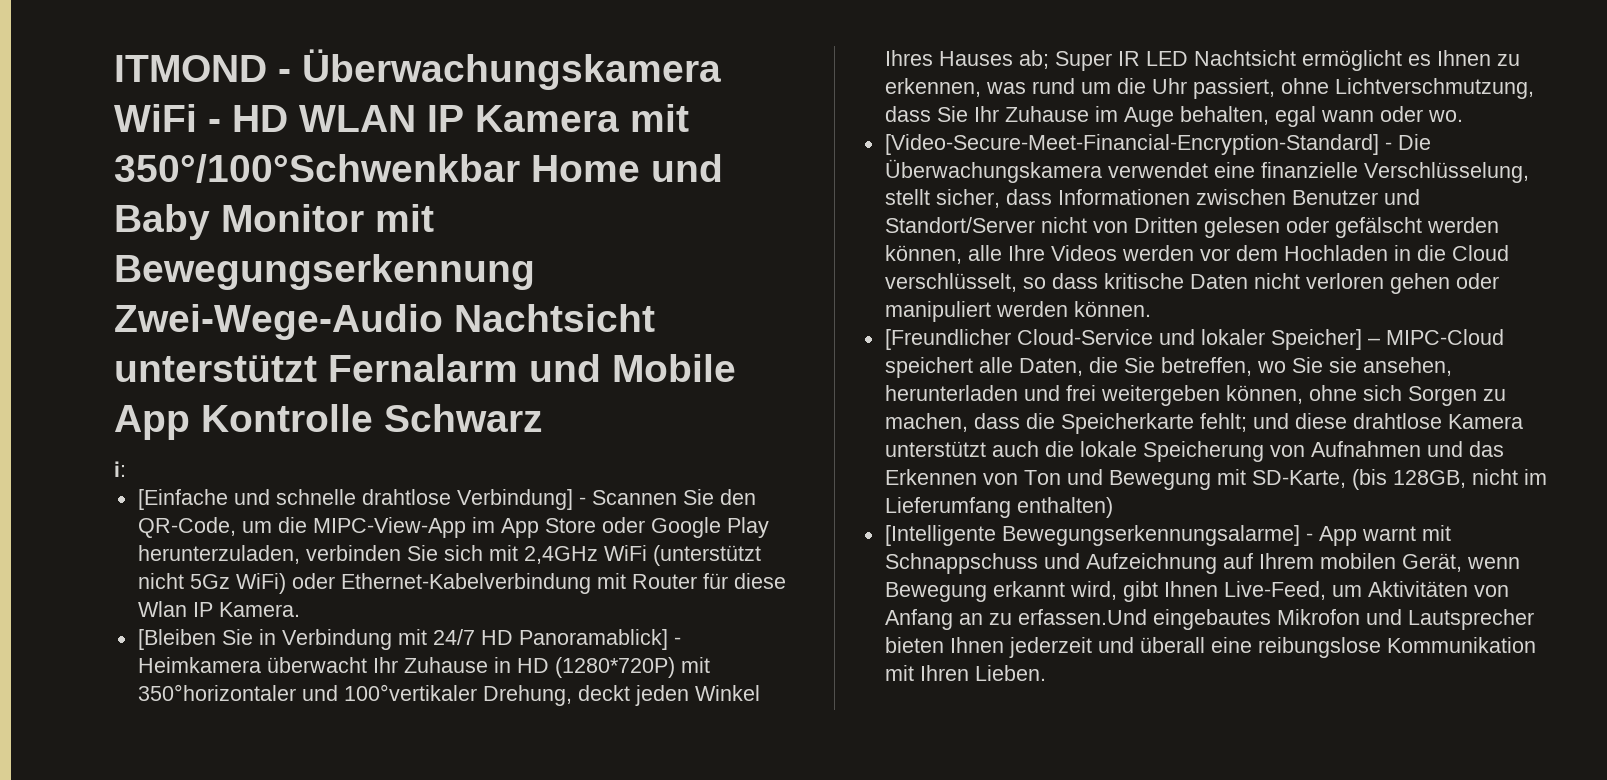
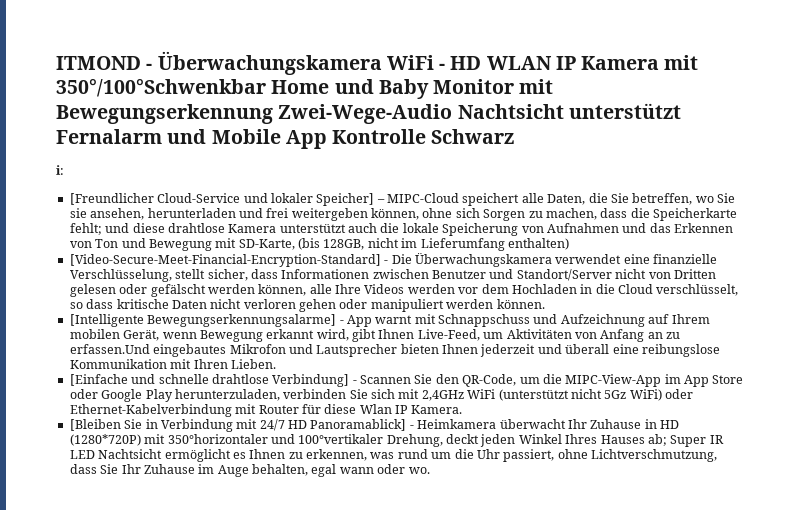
(126, 469) none -> [69,193,735,206] [69,208,737,221] [69,223,733,236] [69,238,569,251] [69,253,717,267] [69,269,716,282] [69,284,739,297] [69,299,545,312] [69,314,710,327] [69,329,680,342] [69,344,720,357] [69,359,276,369] // [Freundlicher Cloud-Service und lokaler Speicher] – MIPC-Cloud speichert alle Daten, die Sie betreffen, wo Sie sie ansehen, herunterladen und frei weitergeben können, ohne sich Sorgen zu machen, dass die Speicherkarte fehlt; und diese drahtlose Kamera unterstützt auch die lokale Speicherung von Aufnahmen und das Erkennen von Ton und Bewegung mit SD-Karte, (bis 128GB, nicht im Lieferumfang enthalten) // [Video-Secure-Meet-Financial-Encryption-Standard] - Die Überwachungskamera verwendet eine finanzielle Verschlüsselung, stellt sicher, dass Informationen zwischen Benutzer und Standort/Server nicht von Dritten gelesen oder gefälscht werden können, alle Ihre Videos werden vor dem Hochladen in die Cloud verschlüsselt, so dass kritische Daten nicht verloren gehen oder manipuliert werden können. // [Intelligente Bewegungserkennungsalarme] - App warnt mit Schnappschuss und Aufzeichnung auf Ihrem mobilen Gerät, wenn Bewegung erkannt wird, gibt Ihnen Live-Feed, um Aktivitäten von Anfang an zu erfassen.Und eingebautes Mikrofon und Lautsprecher bieten Ihnen jederzeit und überall eine reibungslose Kommunikation mit Ihren Lieben.
[884,134,1431,155] [884,159,1529,183] [884,189,1420,208] [884,217,1499,238] [884,245,1509,264] [884,273,1499,294] [884,301,1151,322] [884,329,1504,350] [884,357,1452,378] [884,385,1506,406] [884,413,1523,434] [884,441,1504,462] [884,469,1547,490] [884,497,1113,518] [884,525,1451,546] [884,553,1520,574] [884,581,1509,602] [884,609,1534,630] [884,637,1536,658] [884,665,1046,681] // [Video-Secure-Meet-Financial-Encryption-Standard] - Die Überwachungskamera verwendet eine finanzielle Verschlüsselung, stellt sicher, dass Informationen zwischen Benutzer und Standort/Server nicht von Dritten gelesen oder gefälscht werden können, alle Ihre Videos werden vor dem Hochladen in die Cloud verschlüsselt, so dass kritische Daten nicht verloren gehen oder manipuliert werden können. // [Freundlicher Cloud-Service und lokaler Speicher] – MIPC-Cloud speichert alle Daten, die Sie betreffen, wo Sie sie ansehen, herunterladen und frei weitergeben können, ohne sich Sorgen zu machen, dass die Speicherkarte fehlt; und diese drahtlose Kamera unterstützt auch die lokale Speicherung von Aufnahmen und das Erkennen von Ton und Bewegung mit SD-Karte, (bis 128GB, nicht im Lieferumfang enthalten) // [Intelligente Bewegungserkennungsalarme] - App warnt mit Schnappschuss und Aufzeichnung auf Ihrem mobilen Gerät, wenn Bewegung erkannt wird, gibt Ihnen Live-Feed, um Aktivitäten von Anfang an zu erfassen.Und eingebautes Mikrofon und Lautsprecher bieten Ihnen jederzeit und überall eine reibungslose Kommunikation mit Ihren Lieben. -> (430, 470) none

